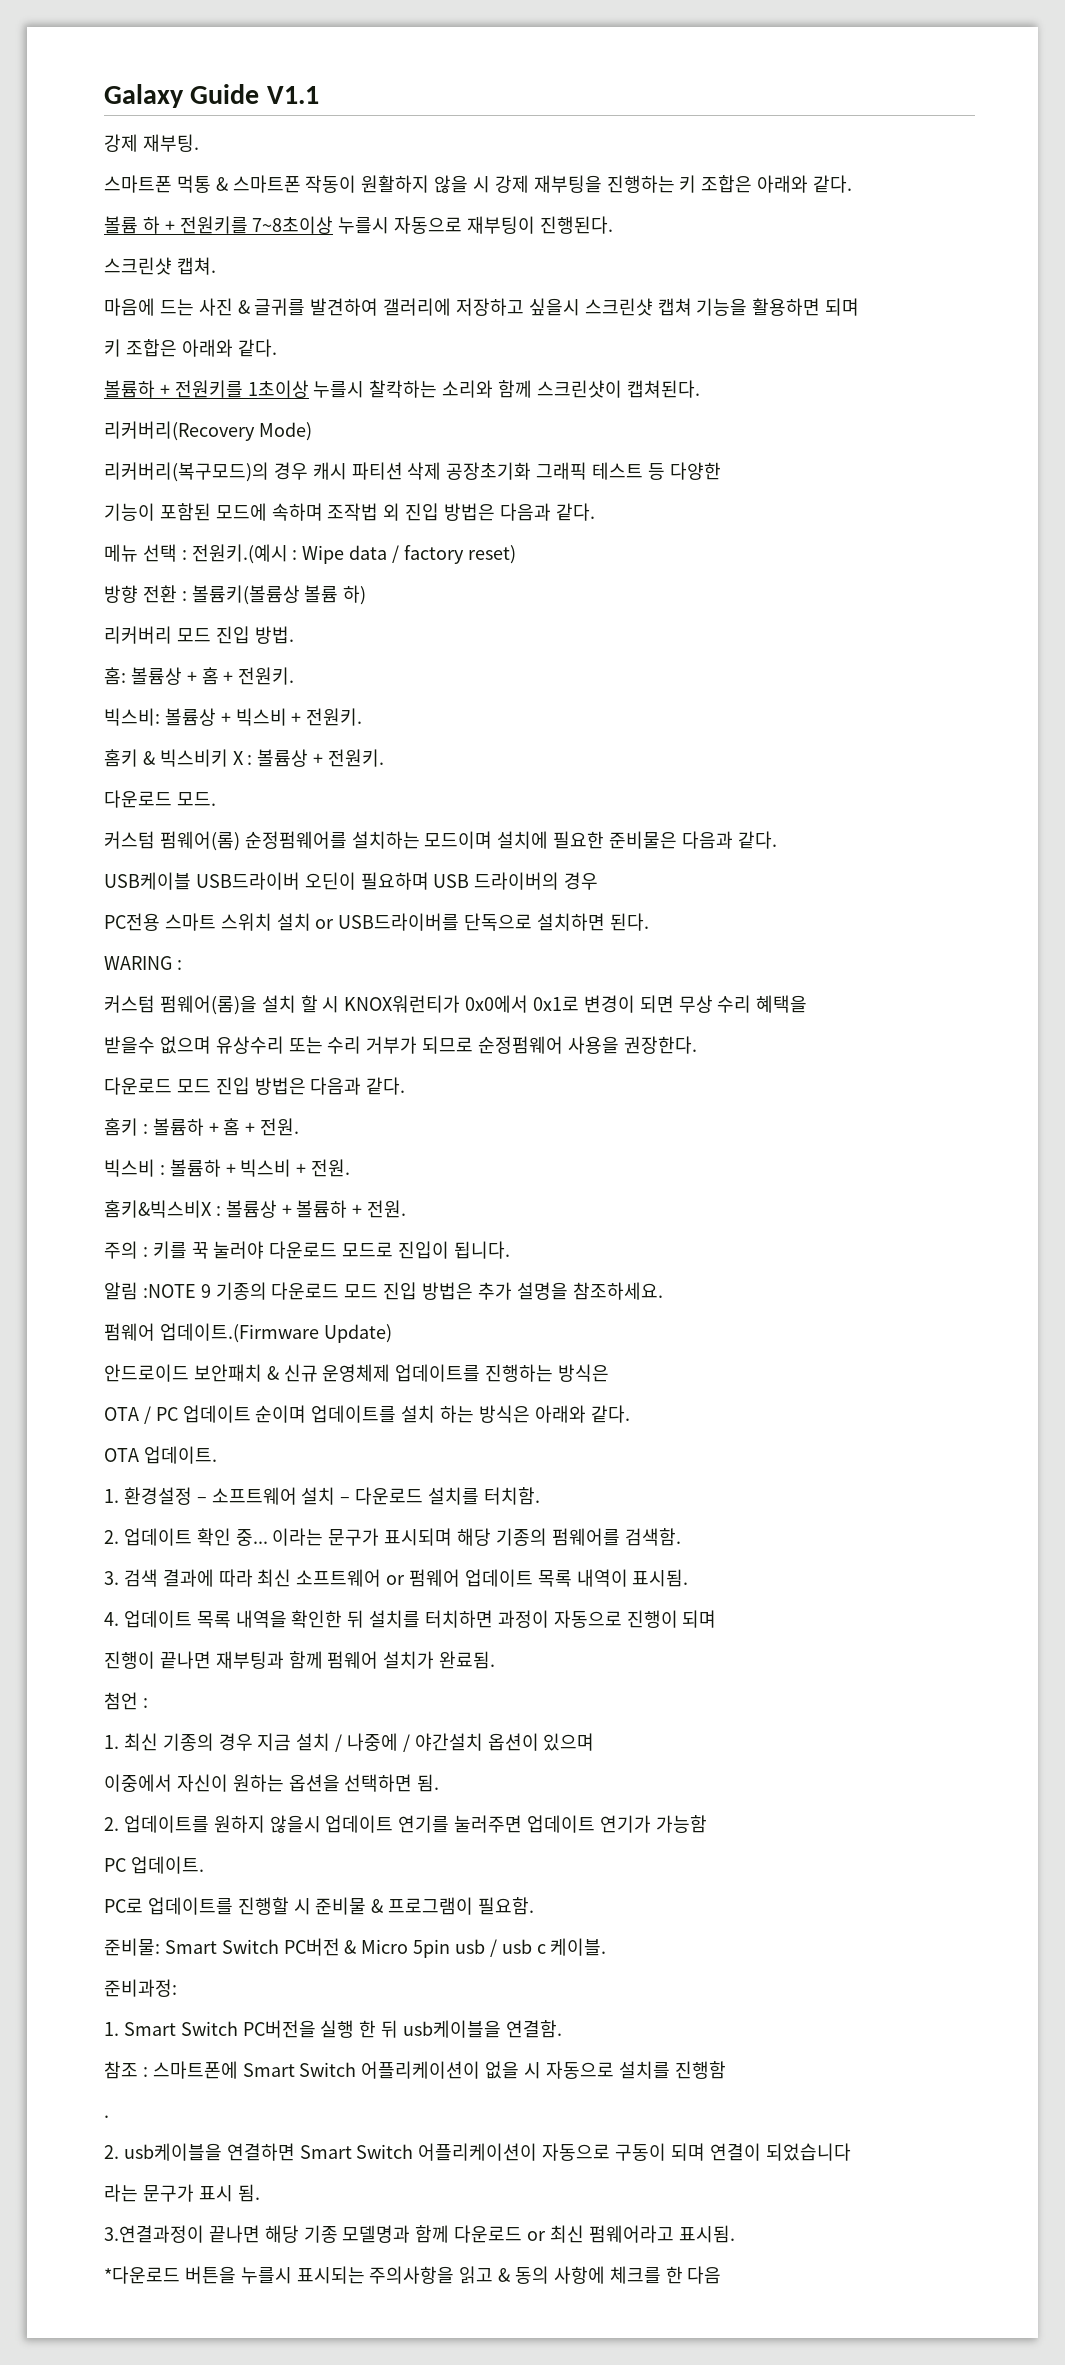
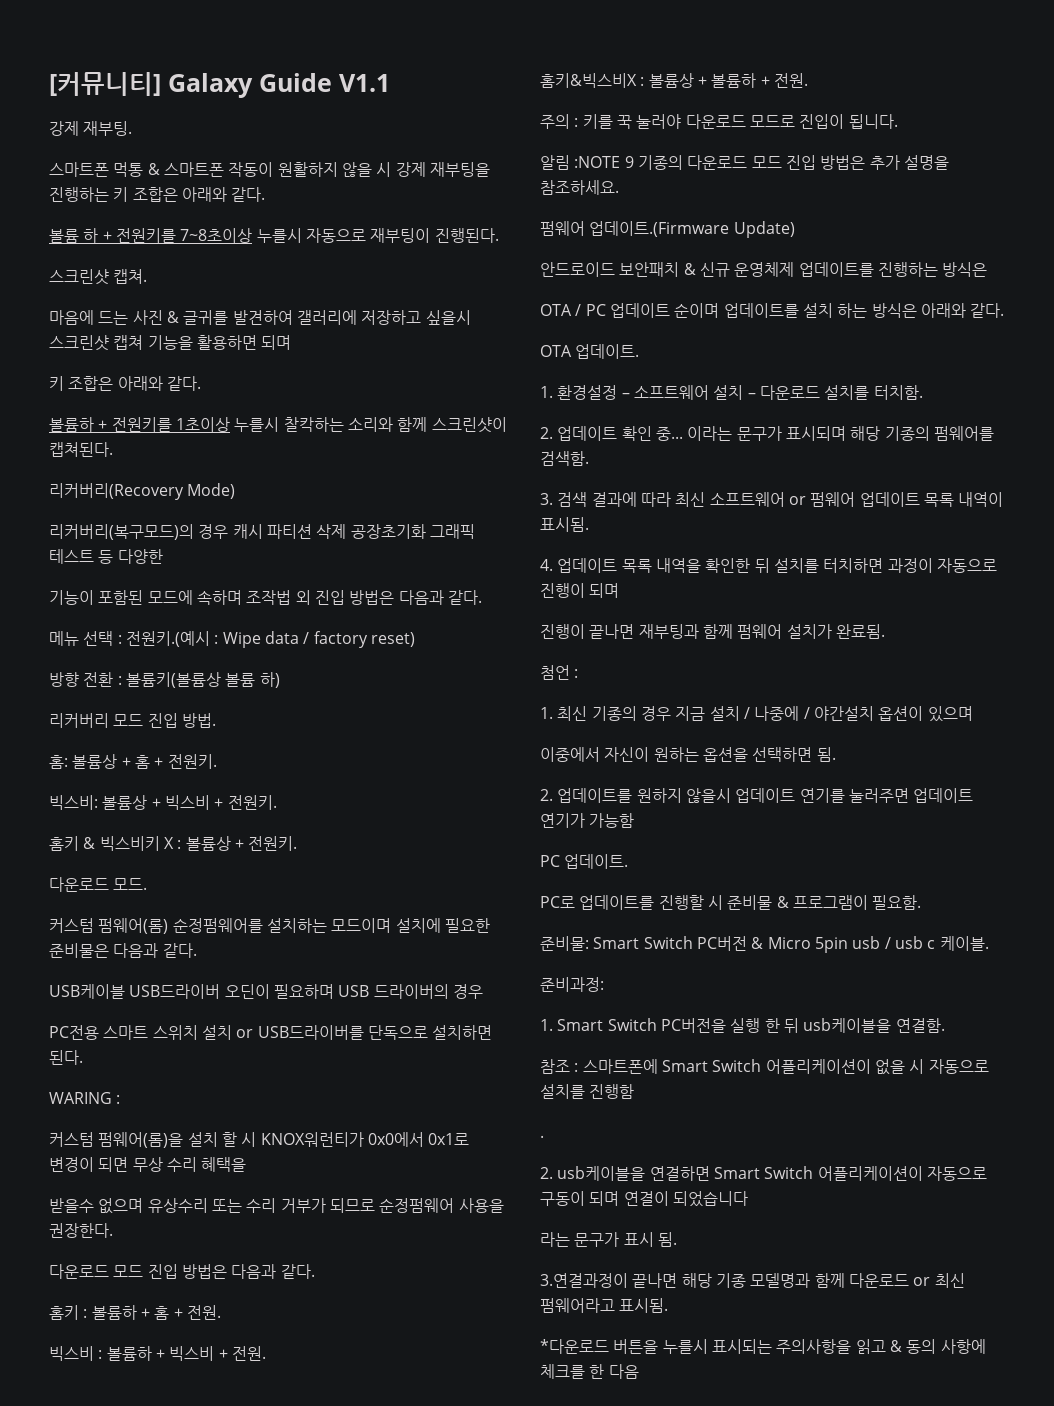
(104, 96) none -> [49,72,161,96] [커뮤니티]

